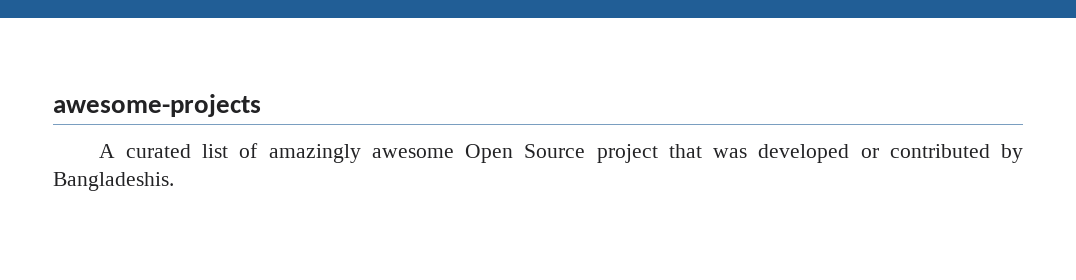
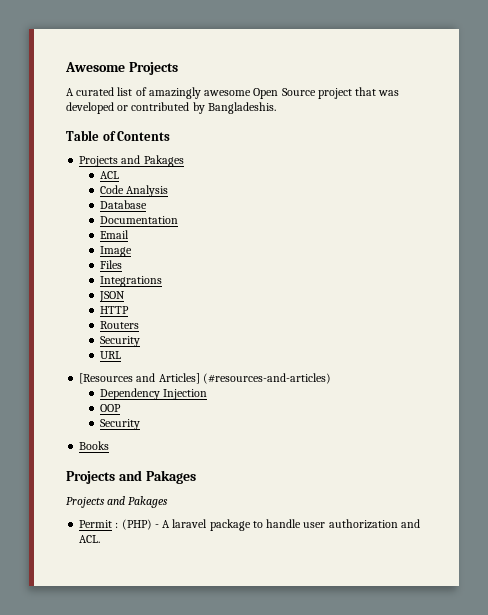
[53,94,261,117] awesome-projects -> [65,62,178,75] Awesome Projects
(174, 181) none -> [66,130,171,141] [79,155,184,167] [100,171,120,179] [100,185,169,197] [100,200,148,209] [100,216,179,224] [100,230,130,239] [100,246,133,257] [100,260,123,269] [100,276,163,287] [99,291,126,302] [100,306,130,314] [100,321,140,329] [100,336,141,347] [100,351,122,359] [79,373,331,384] [100,388,208,400] [100,404,122,412] [100,419,141,430] [79,441,110,450] [66,470,196,484] [66,496,169,508] [79,519,420,531] [79,535,101,543] // Table of Contents // Projects and Pakages // ACL // Code Analysis // Database // Documentation // Email // Image // Files // Integrations // JSON // HTTP // Routers // Security // URL // [Resources and Articles] (#resources-and-articles) // Dependency Injection // OOP // Security // Books // Projects and Pakages // Projects and Pakages // Permit : (PHP) - A laravel package to handle user authorization and ACL.

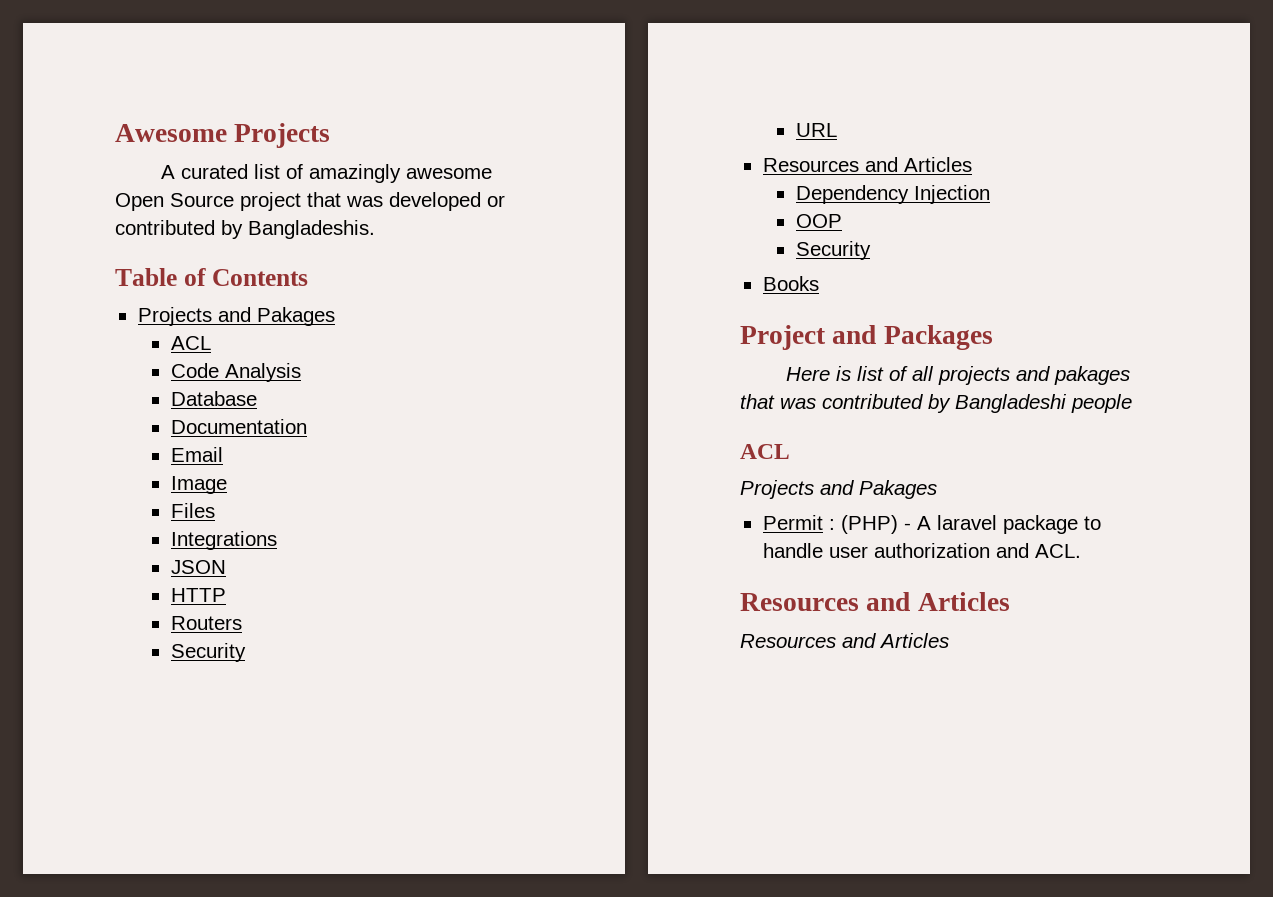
[79,373,331,384] [Resources and Articles] (#resources-and-articles) -> [762,157,972,172] Resources and Articles
[66,470,196,484] Projects and Pakages -> [740,325,993,350] [785,366,1130,385] [740,394,1132,413] [740,444,790,459] Project and Packages // Here is list of all projects and pakages that was contributed by Bangladeshi people // ACL
(101, 539) none -> [740,592,1010,611] [740,633,949,648] // Resources and Articles // Resources and Articles

